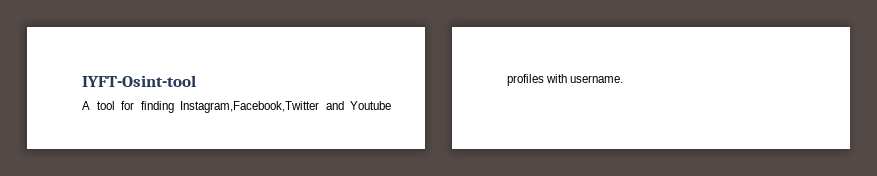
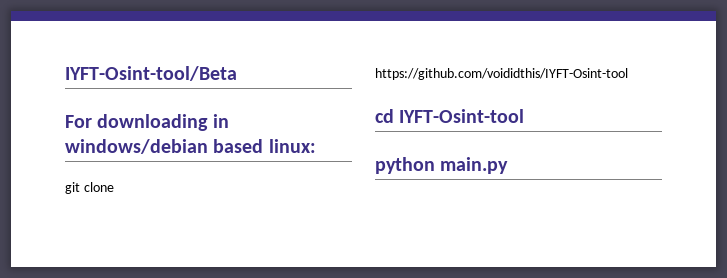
[82,75,196,87] [82,101,391,113] [507,74,624,86] IYFT-Osint-tool // A tool for finding Instagram,Facebook,Twitter and Youtube profiles with username. -> [65,66,237,81] [65,114,229,131] [65,139,316,154] [65,182,114,194] [375,68,628,80] [375,109,525,123] [375,157,509,174] IYFT-Osint-tool/Beta // For downloading in windows/debian based linux: // git clone https://github.com/voididthis/IYFT-Osint-tool // cd IYFT-Osint-tool // python main.py

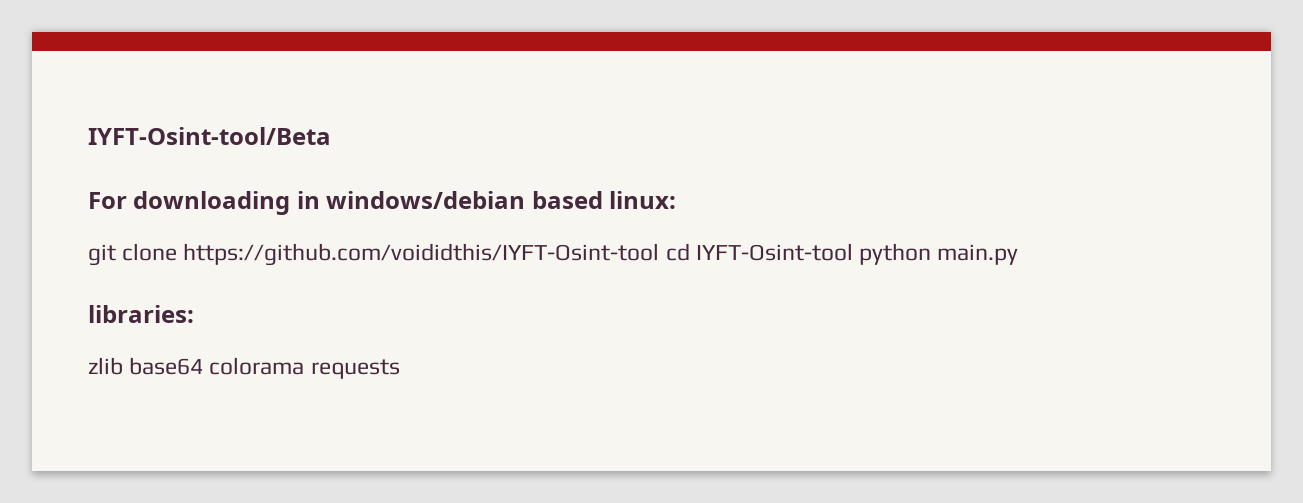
(628, 74) // -> (660, 254) none
(525, 116) // -> (853, 252) none
(509, 165) none -> [88,305,194,323] [88,357,400,379] // libraries: // zlib base64 colorama requests

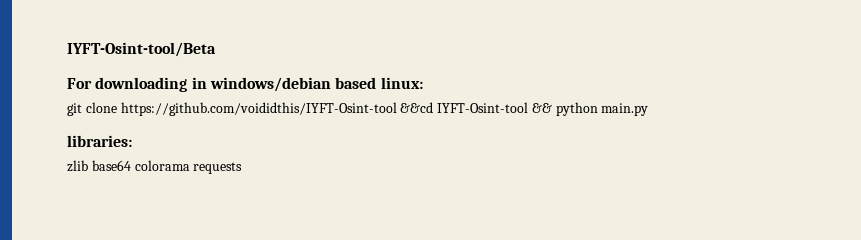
[665,243,853,261] cd IYFT-Osint-tool -> [400,102,552,113] &&cd IYFT-Osint-tool &&

